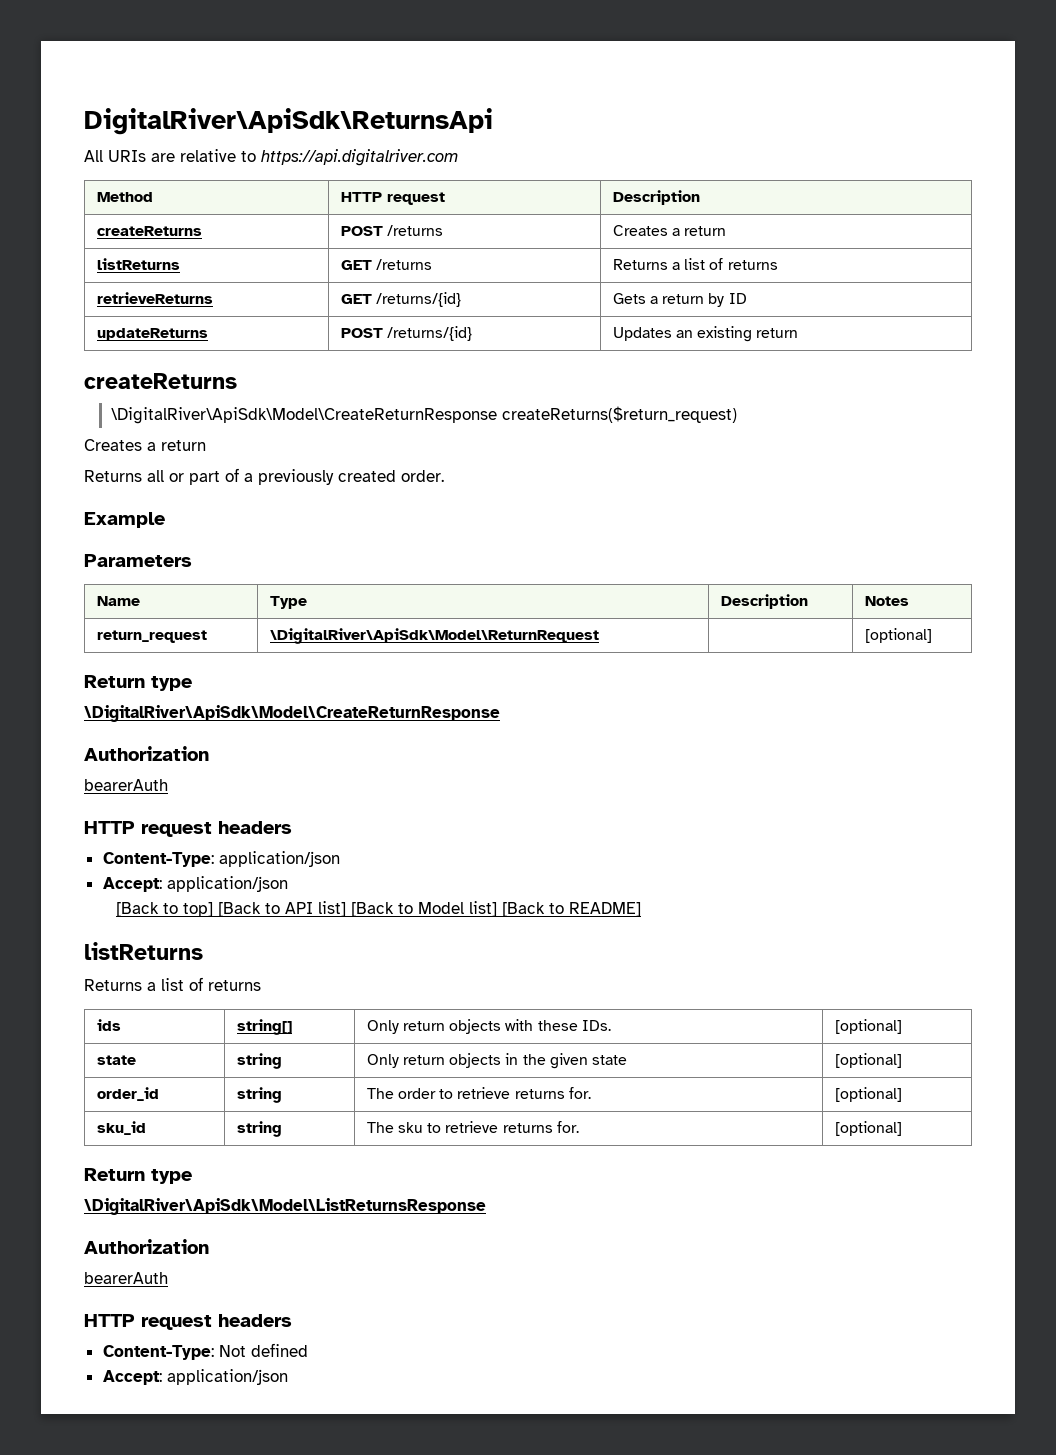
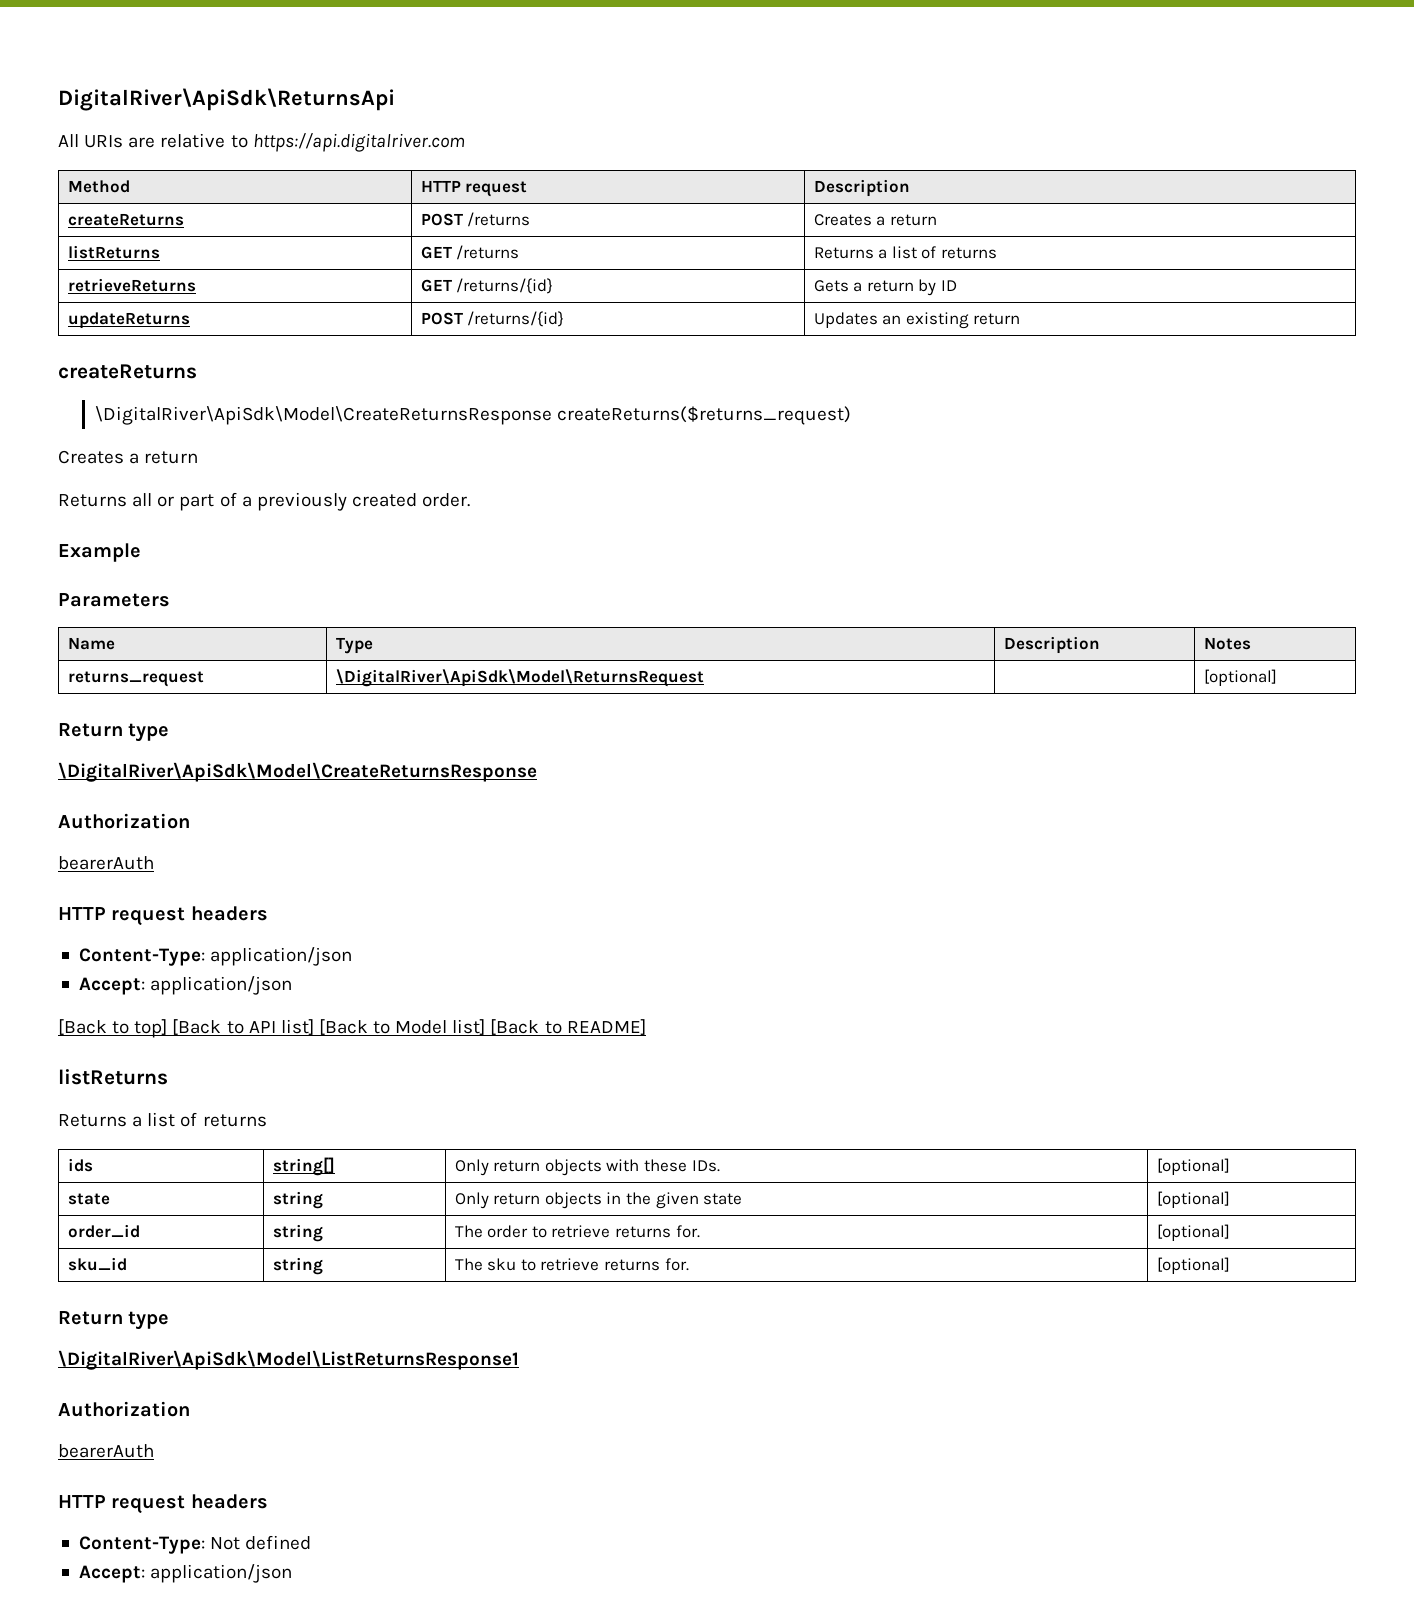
[110,406,737,424] \DigitalRiver\ApiSdk\Model\CreateReturnResponse createReturns($return_request) -> [95,406,852,425] \DigitalRiver\ApiSdk\Model\CreateReturnsResponse createReturns($returns_request)
[96,630,207,643] [269,628,599,644] [864,628,932,643] [84,675,192,691] [84,705,500,722] return_request | \DigitalRiver\ApiSdk\Model\ReturnRequest | | [optional] // Return type // \DigitalRiver\ApiSdk\Model\CreateReturnResponse -> [67,671,204,687] [335,669,704,687] [1203,669,1277,686] [58,723,170,742] [58,762,537,782] returns_request | \DigitalRiver\ApiSdk\Model\ReturnsRequest | | [optional] // Return type // \DigitalRiver\ApiSdk\Model\CreateReturnsResponse
[84,1198,486,1215] \DigitalRiver\ApiSdk\Model\ListReturnsResponse -> [58,1350,519,1370] \DigitalRiver\ApiSdk\Model\ListReturnsResponse1

